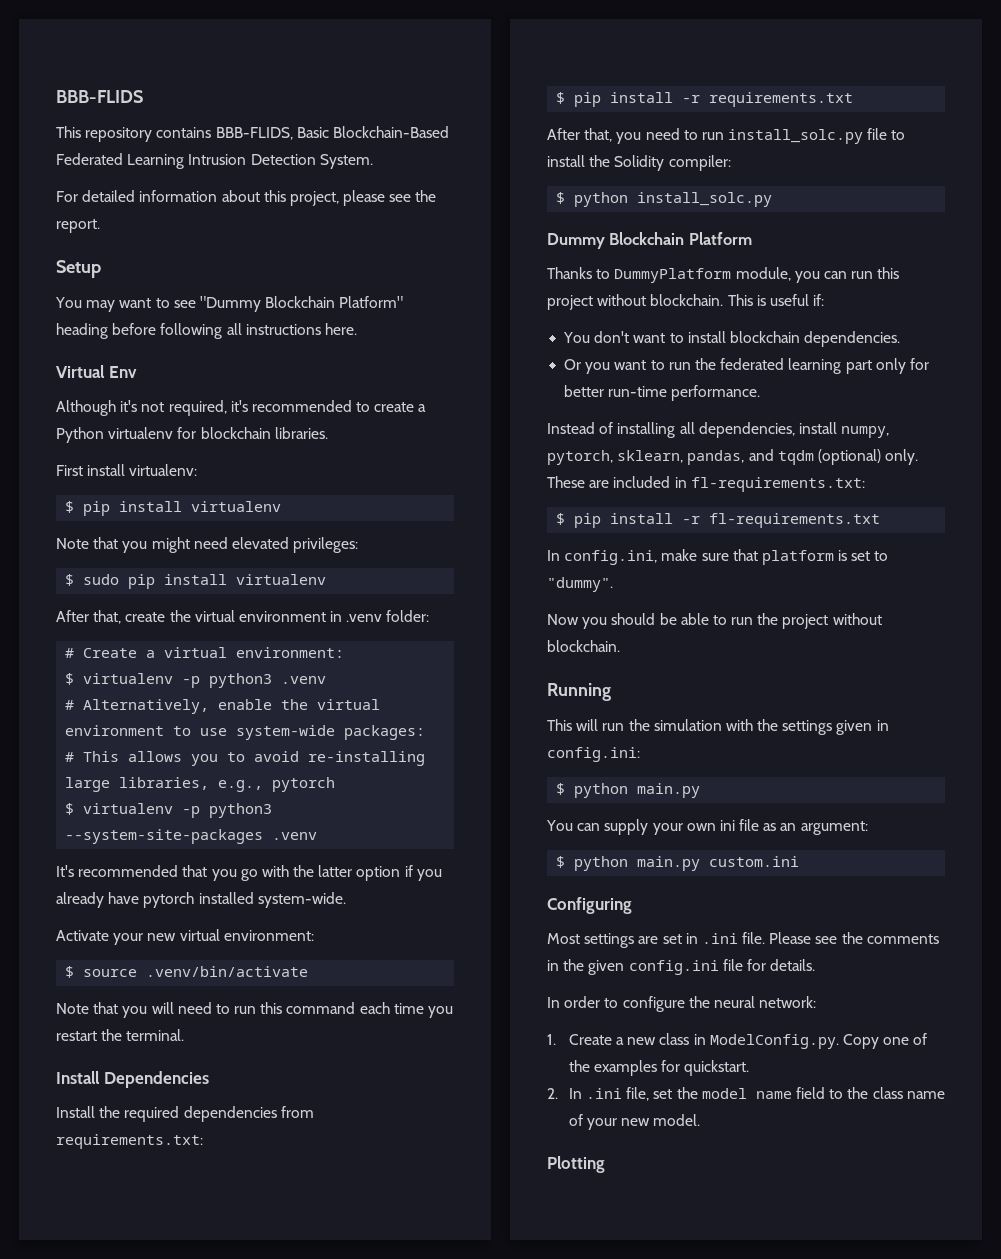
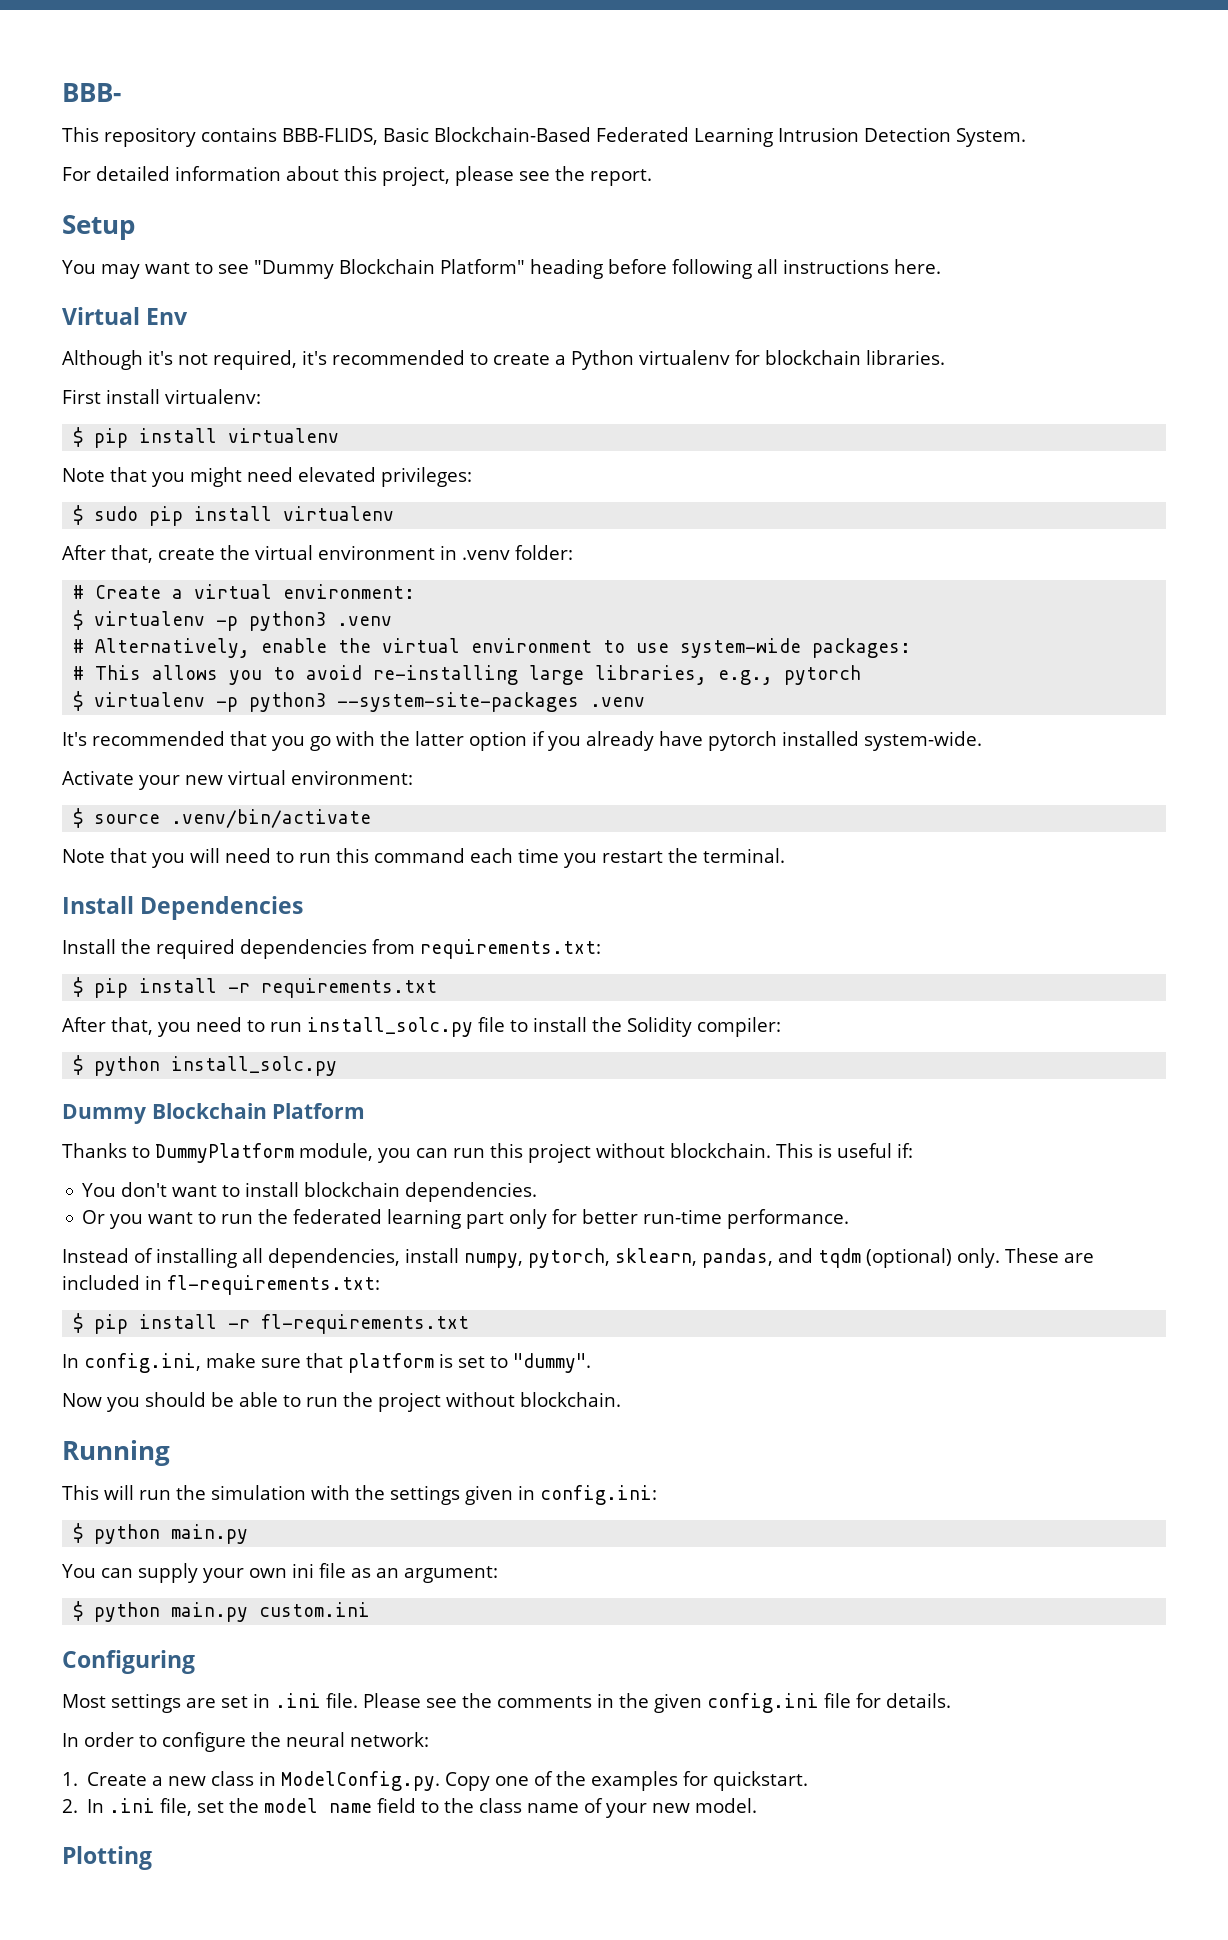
[56,90,143,103] BBB-FLIDS -> [62,83,121,102] BBB-

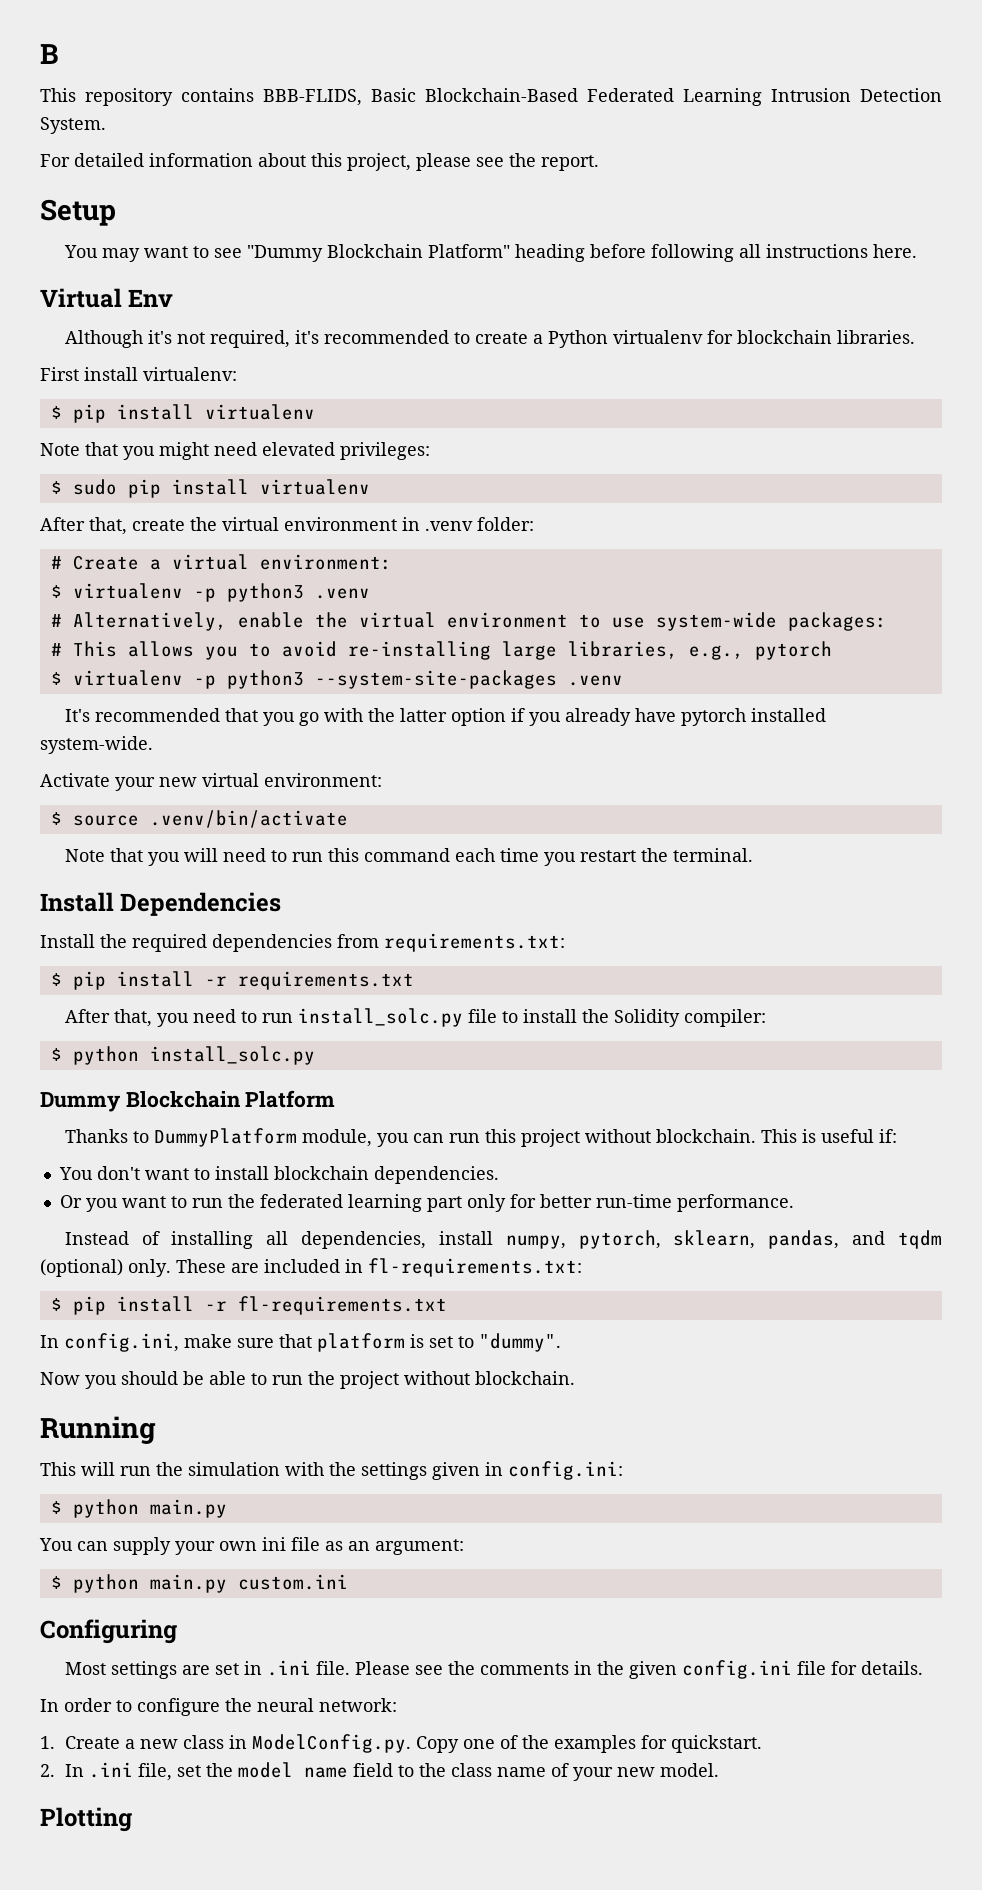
[62,83,121,102] BBB- -> [40,44,59,64] B

